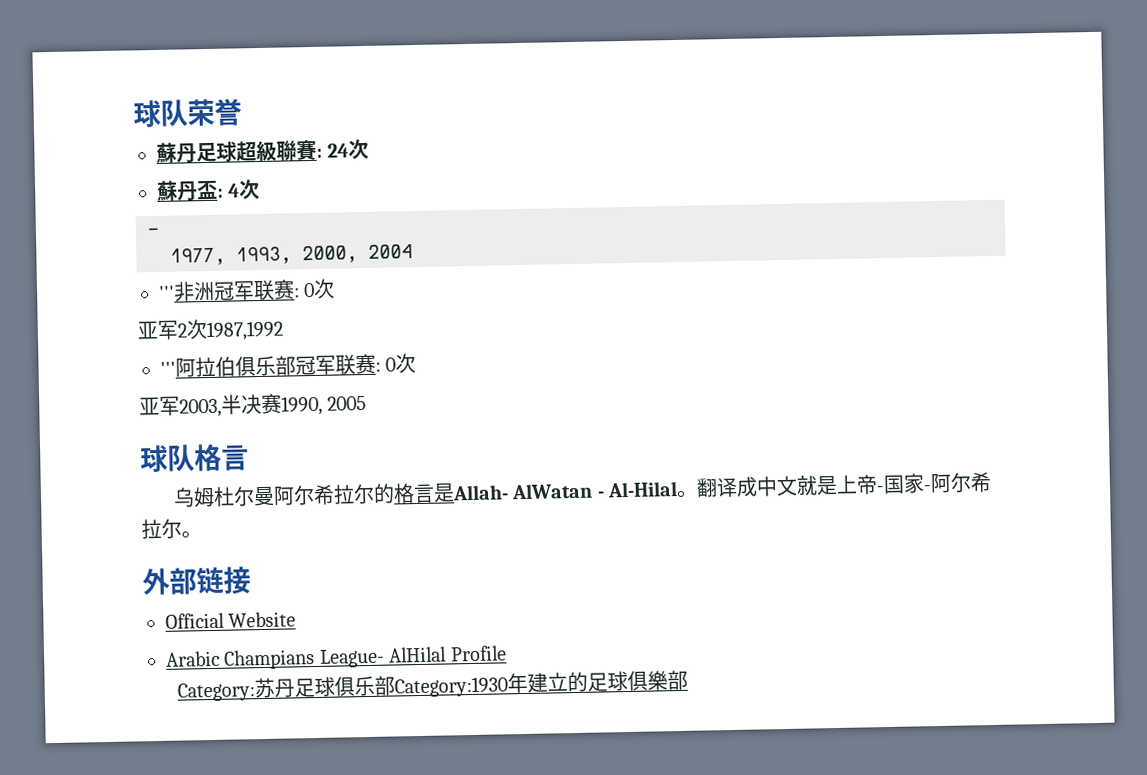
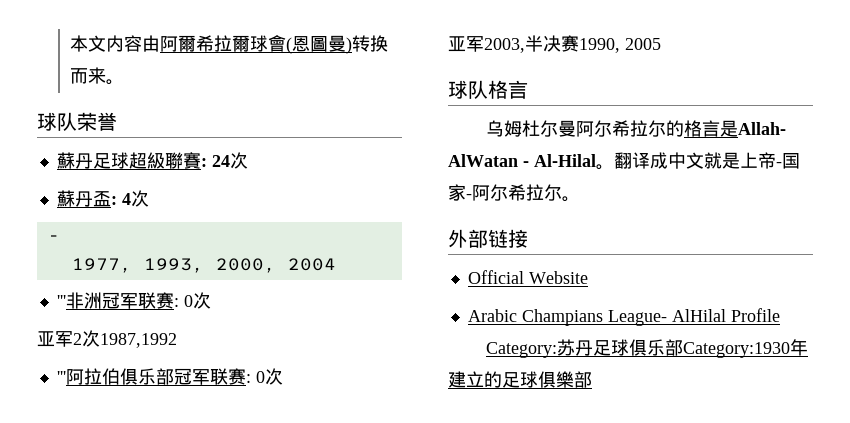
(133, 113) none -> [70,35,389,54] [70,67,125,85] 本文内容由阿爾希拉爾球會(恩圖曼)转换而来。 //

